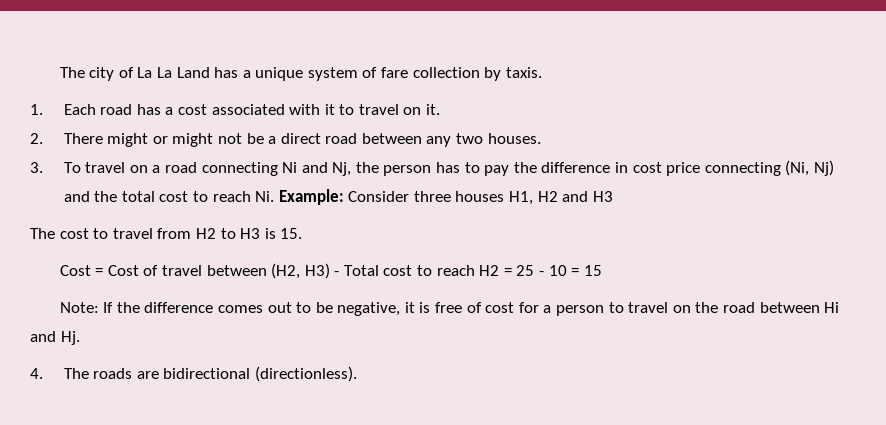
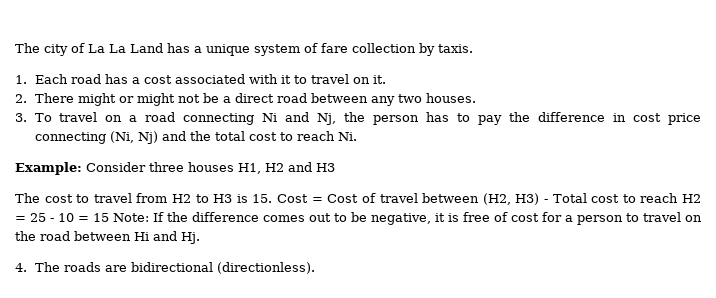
(275, 196) none -> (357, 136) //
(303, 233) // -> (273, 198) none
(602, 270) // -> (109, 217) none

